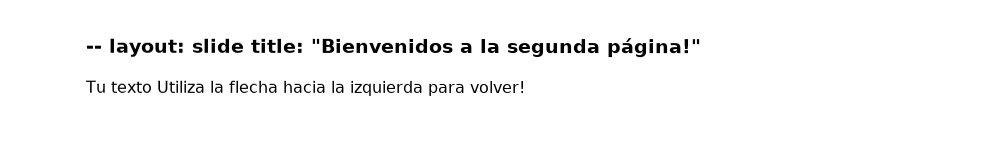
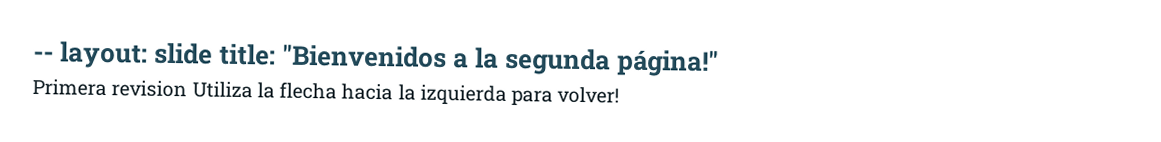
[84,80,152,93] Tu texto -> [32,78,188,98] Primera revision

